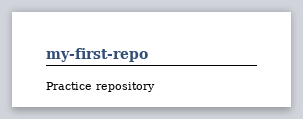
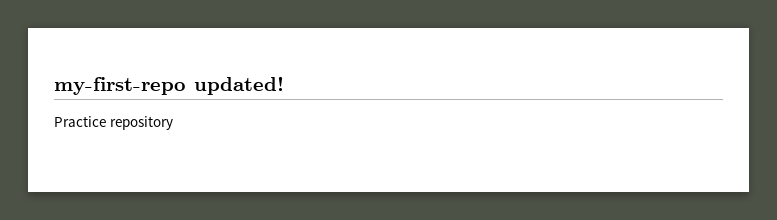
(148, 55) none -> [194,76,284,95] updated!

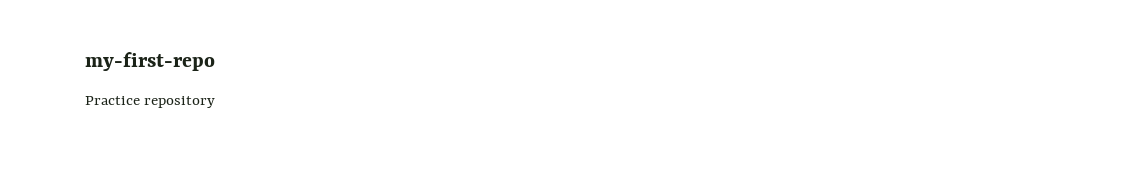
[194,76,284,95] updated! -> (215, 61) none

